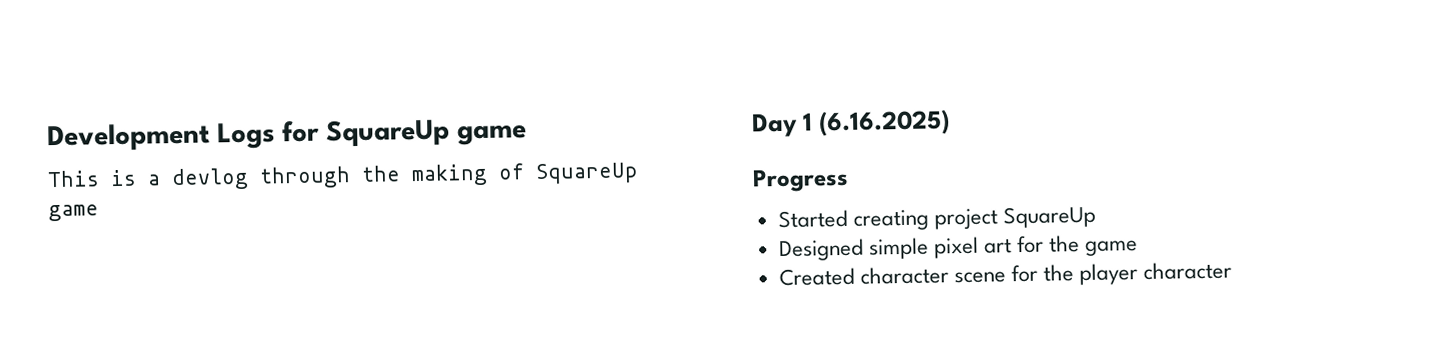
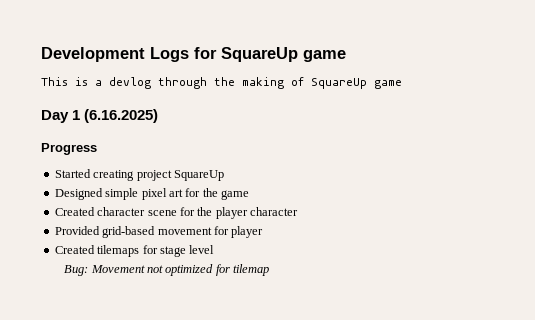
(1233, 270) none -> [54,226,264,238] [54,245,215,257] [64,264,269,276] // Provided grid-based movement for player // Created tilemaps for stage level // Bug: Movement not optimized for tilemap

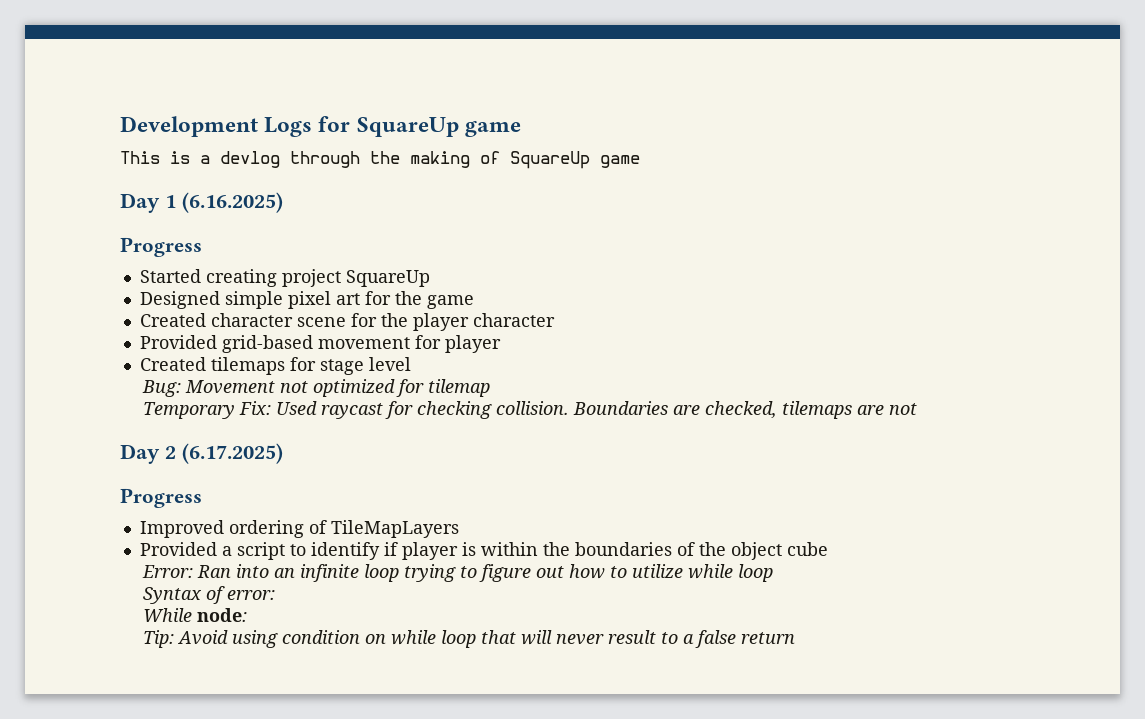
(269, 270) none -> [143,401,918,419] [120,443,283,464] [120,488,202,508] [139,520,459,538] [139,542,828,560] [142,564,774,582] [143,586,276,604] [143,608,248,622] [143,630,796,648] // Temporary Fix: Used raycast for checking collision. Boundaries are checked, tilemaps are not // Day 2 (6.17.2025) // Progress // Improved ordering of TileMapLayers // Provided a script to identify if player is within the boundaries of the object cube // Error: Ran into an infinite loop trying to figure out how to utilize while loop // Syntax of error: // While node: // Tip: Avoid using condition on while loop that will never result to a false return

